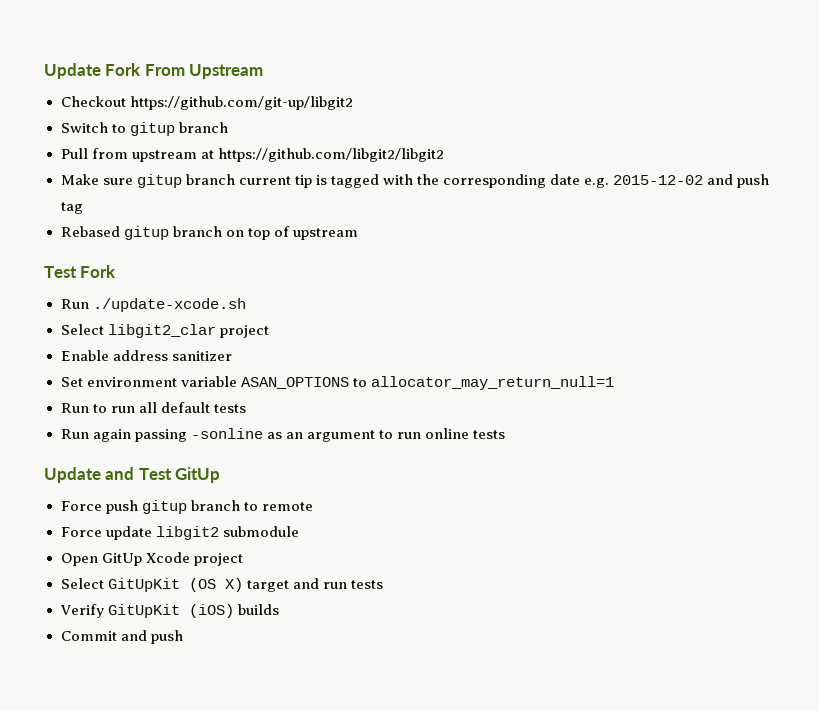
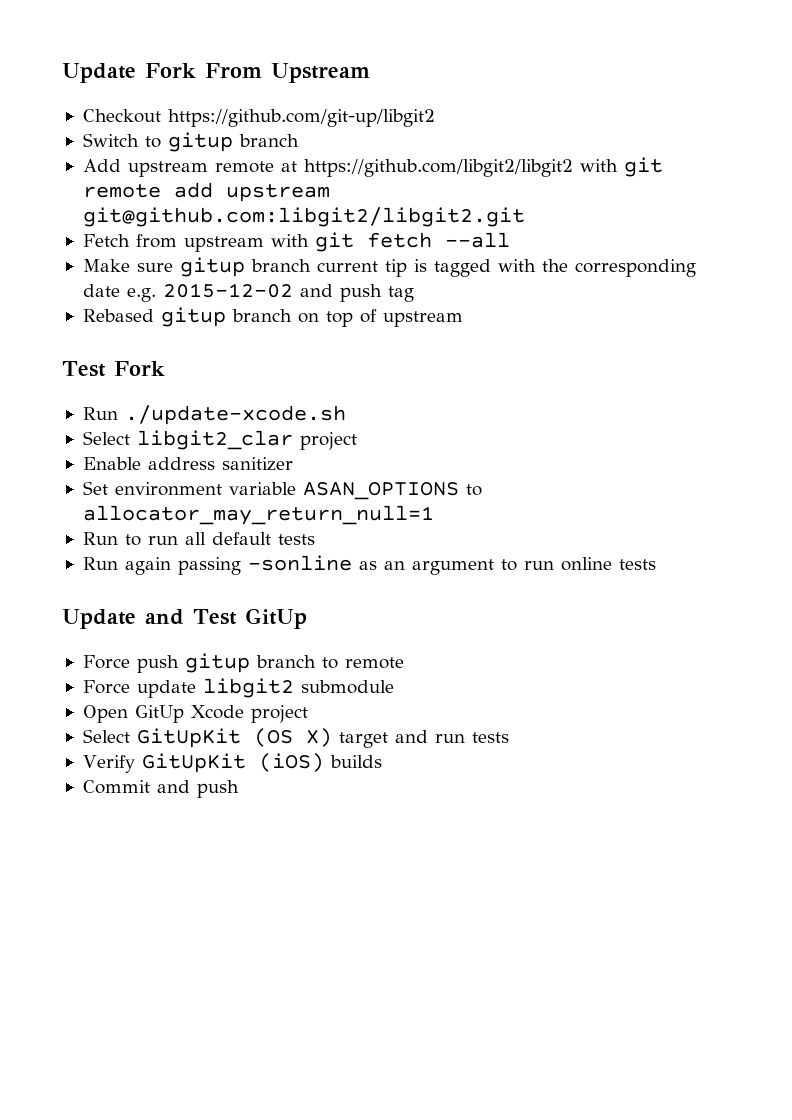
[60,148,444,162] Pull from upstream at https://github.com/libgit2/libgit2 -> [82,157,663,177] [82,182,330,202] [82,207,525,227] [82,232,510,252] Add upstream remote at https://github.com/libgit2/libgit2 with git remote add upstream git@github.com:libgit2/libgit2.git // Fetch from upstream with git fetch --all

